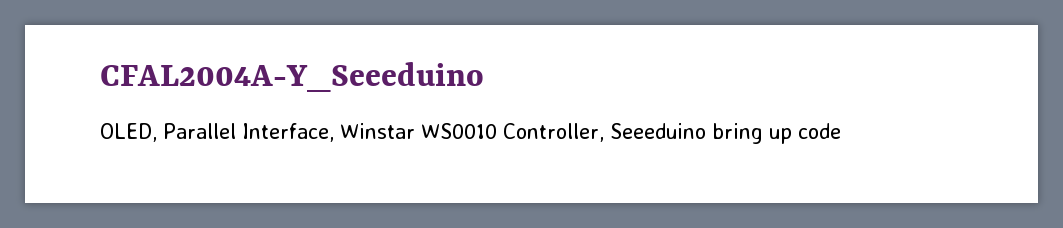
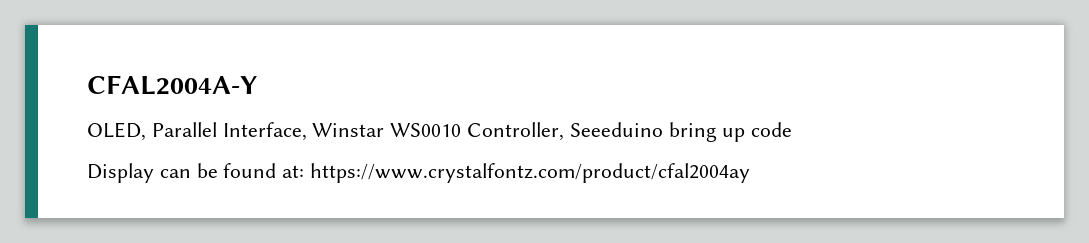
[100,62,484,92] CFAL2004A-Y_Seeeduino -> [87,75,258,95] CFAL2004A-Y
(841, 131) none -> [87,163,751,183] // Display can be found at: https://www.crystalfontz.com/product/cfal2004ay

